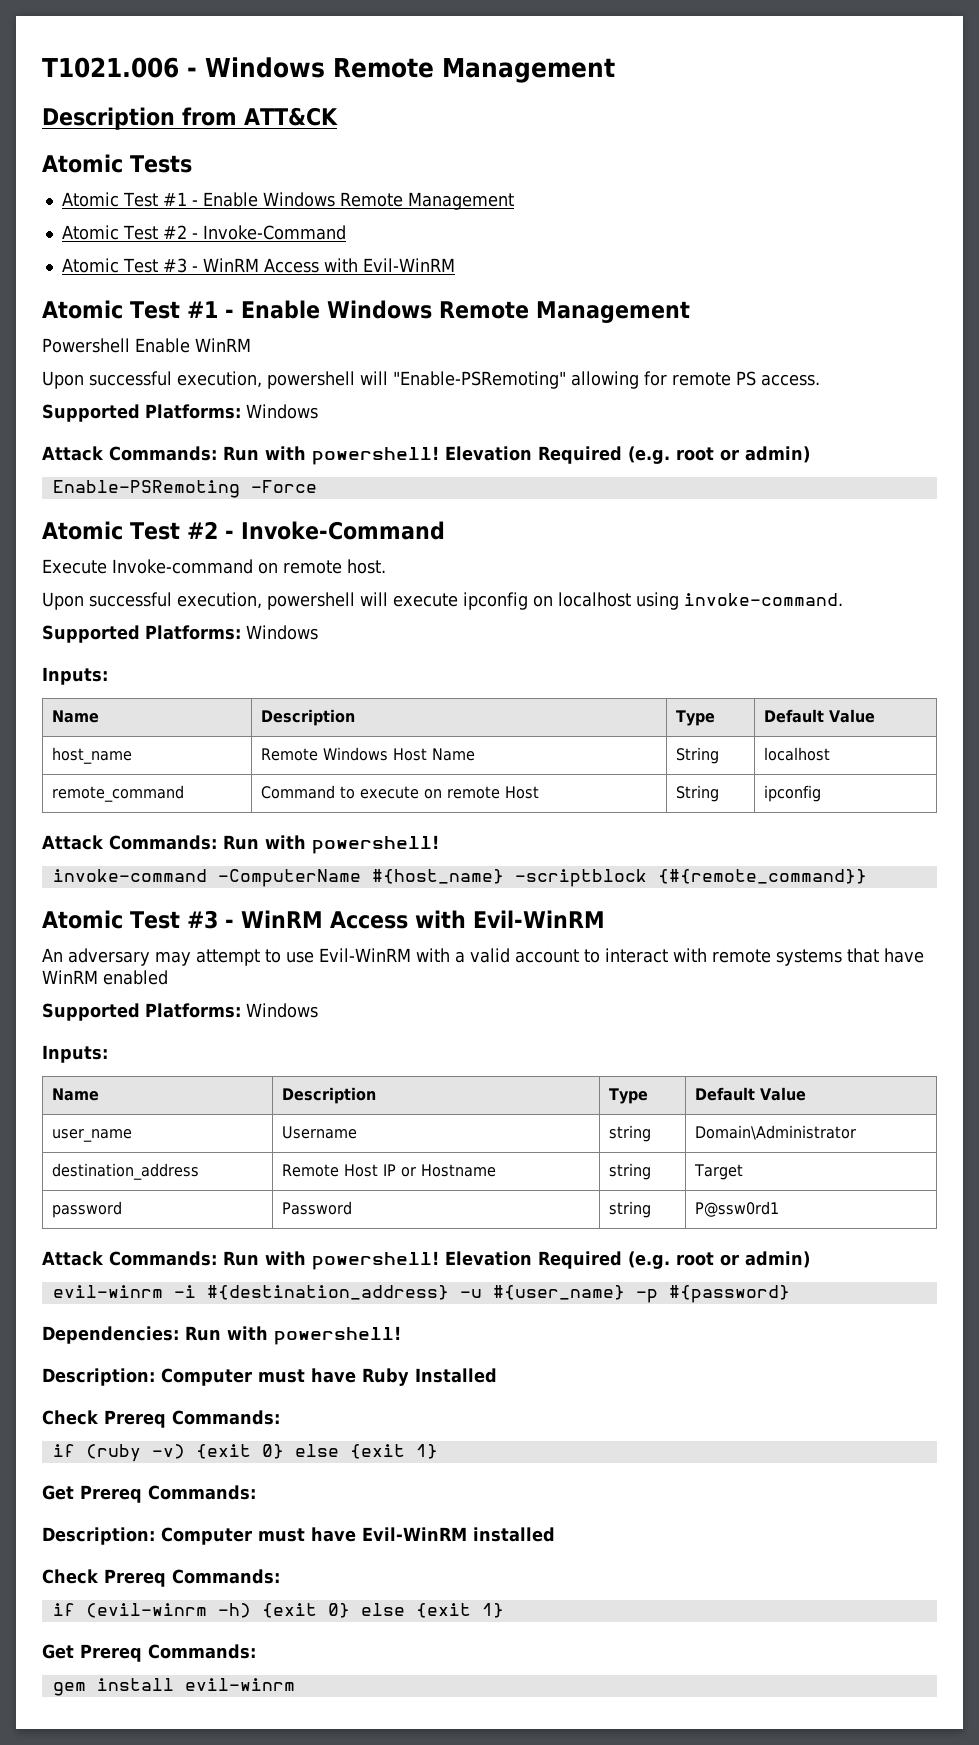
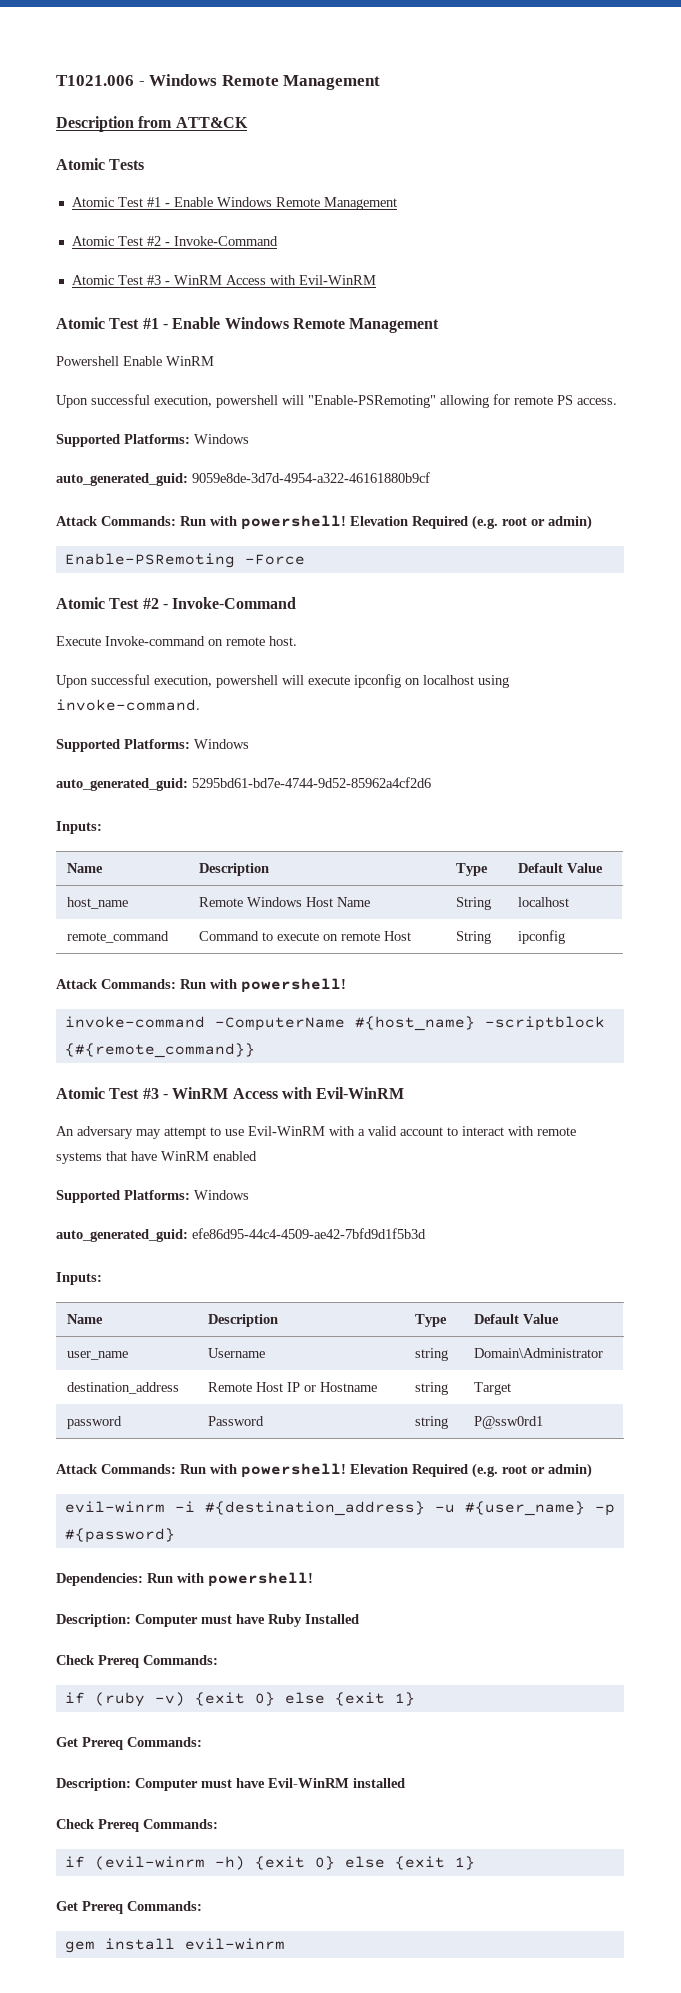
(318, 411) none -> [56,472,430,486] // auto_generated_guid: 9059e8de-3d7d-4954-a322-46161880b9cf
(318, 632) none -> [56,777,431,791] // auto_generated_guid: 5295bd61-bd7e-4744-9d52-85962a4cf2d6
(318, 1010) none -> [56,1228,426,1242] // auto_generated_guid: efe86d95-44c4-4509-ae42-7bfd9d1f5b3d

